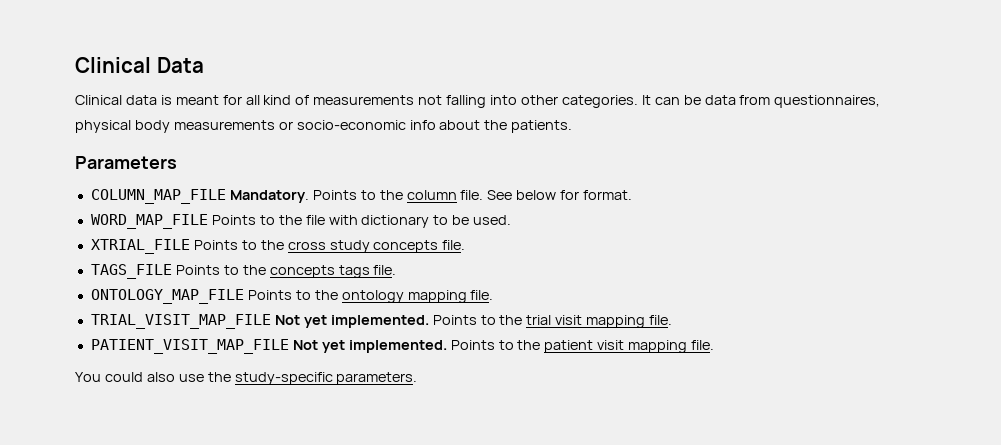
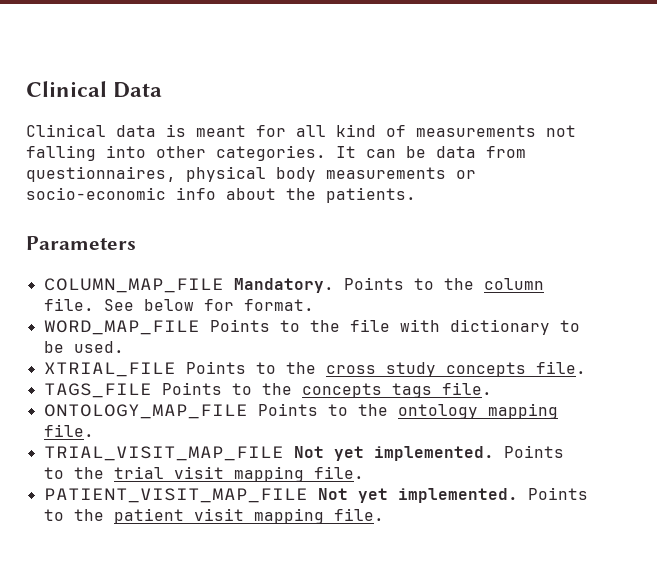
[75,372,418,385] // You could also use the study-specific parameters. -> (384, 514) none

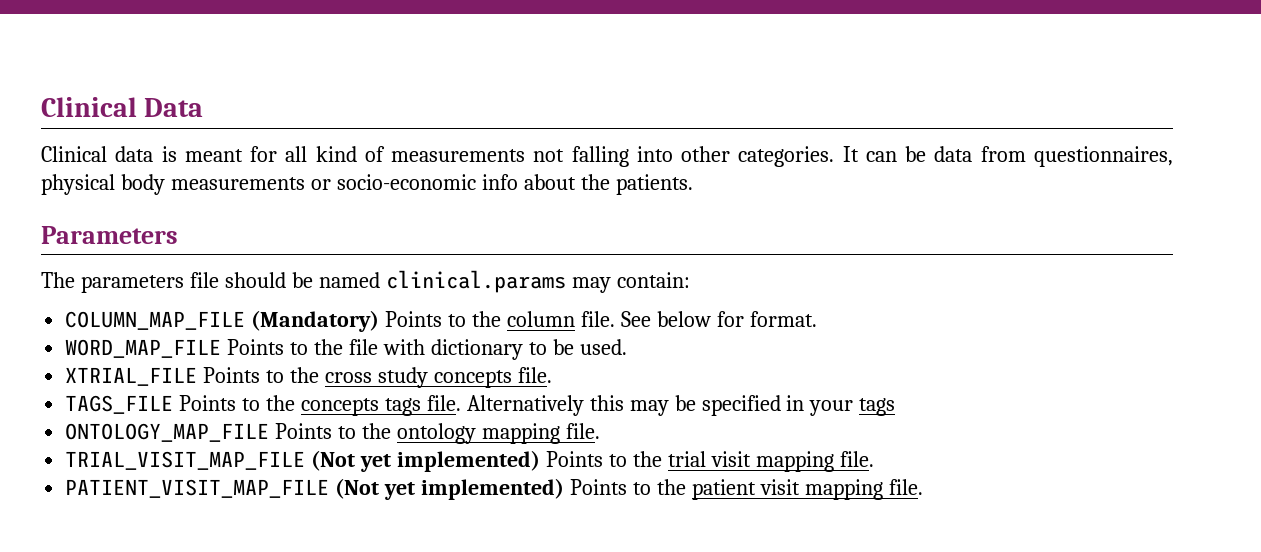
(136, 243) none -> [41,270,690,293] // The parameters file should be named clinical.params may contain:
[233,278,334,293] Mandatory. -> [251,310,380,332] (Mandatory)
(492, 388) none -> [466,395,896,416] Alternatively this may be specified in your tags
[293,446,494,461] Not yet implemented. -> [311,450,541,472] (Not yet implemented)
[317,488,518,503] Not yet implemented. -> [335,478,565,500] (Not yet implemented)

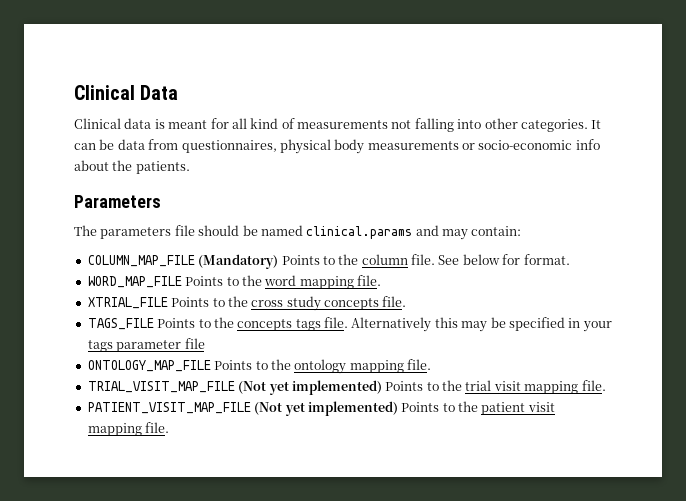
(566, 281) none -> [415,225,439,236] and
[348,339,627,360] file with dictionary to be used. -> [264,275,381,289] word mapping file.
(896, 407) none -> [116,338,205,352] parameter file

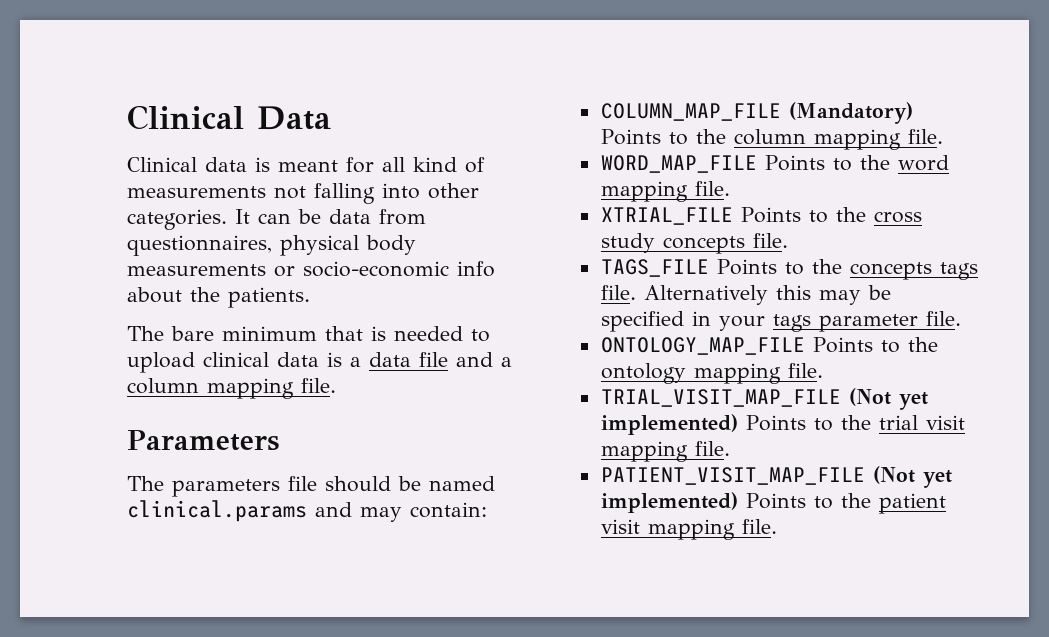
(190, 167) none -> [127,326,490,342] [127,352,512,373] [127,378,336,399] // The bare minimum that is needed to upload clinical data is a data file and a column mapping file.
[411,254,570,265] file. See below for format. -> [813,129,943,150] mapping file.
[184,338,205,349] file -> [925,311,961,326] file.

